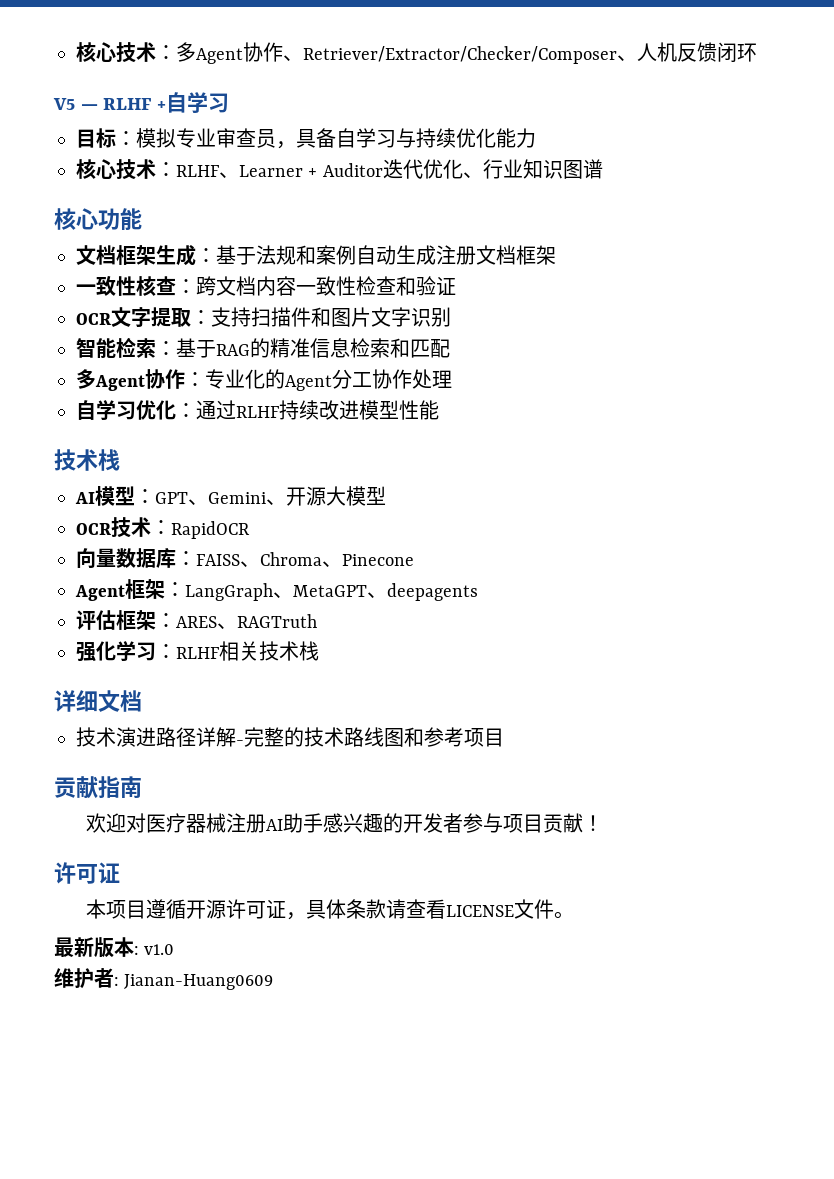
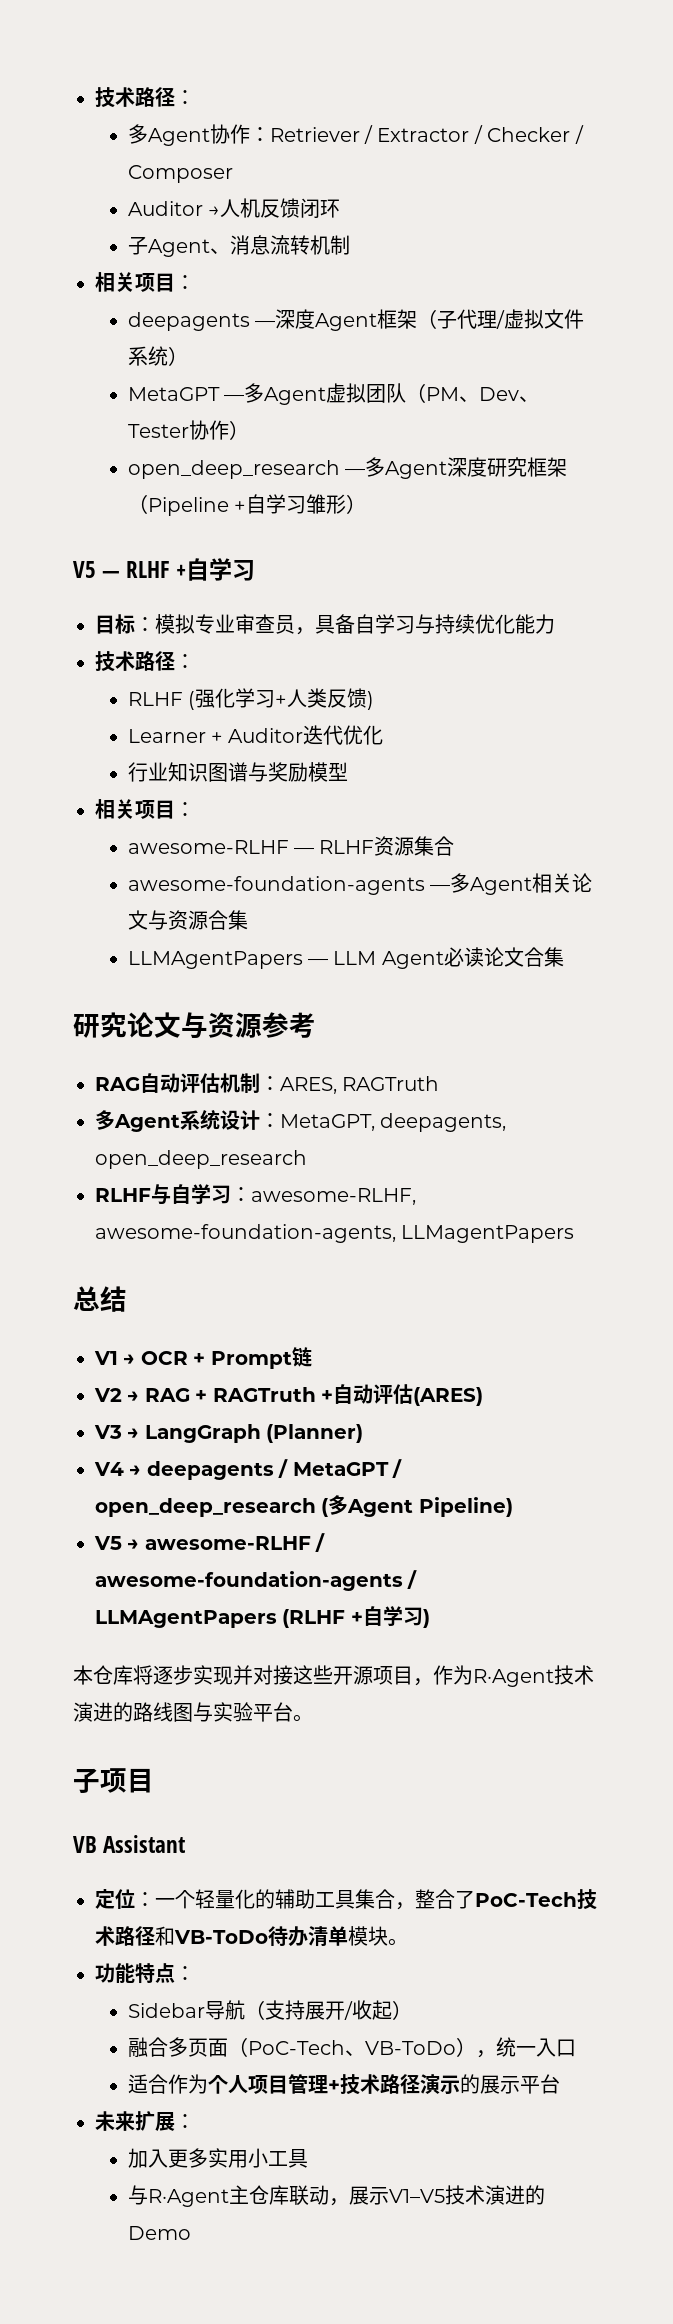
[76,42,757,64] 核心技术：多Agent协作、Retriever/Extractor/Checker/Composer、人机反馈闭环 -> [95,87,195,108] [127,124,584,146] [127,165,233,183] [127,198,341,219] [127,235,350,257] [95,272,195,292] [127,309,585,331] [127,346,188,366] [127,383,540,405] [127,420,249,440] [127,457,568,479] [127,494,367,516] 技术路径： // 多Agent协作：Retriever / Extractor / Checker / Composer // Auditor →人机反馈闭环 // 子Agent、消息流转机制 // 相关项目： // deepagents —深度Agent框架（子代理/虚拟文件系统） // MetaGPT —多Agent虚拟团队（PM、Dev、Tester协作） // open_deep_research —多Agent深度研究框架（Pipeline +自学习雏形）
[76,159,239,180] 核心技术：RLHF、 -> [95,651,195,672] [127,688,375,710] 技术路径： // RLHF (强化学习+人类反馈) //
[462,172,483,178] 、 -> (384, 735) //
[54,208,142,230] [76,244,556,266] [76,276,456,296] [76,307,451,327] [76,337,450,358] [76,369,452,391] [76,400,439,420] [54,449,120,471] [75,486,386,506] [76,517,250,539] [76,548,414,568] [75,579,478,601] [76,610,317,630] [76,641,319,662] [54,690,142,712] [76,727,504,747] [54,776,142,799] [86,813,604,833] [54,862,120,884] [86,899,575,920] [54,937,175,958] [54,968,274,990] // 核心功能 // 文档框架生成：基于法规和案例自动生成注册文档框架 // 一致性核查：跨文档内容一致性检查和验证 // OCR文字提取：支持扫描件和图片文字识别 // 智能检索：基于RAG的精准信息检索和匹配 // 多Agent协作：专业化的Agent分工协作处理 // 自学习优化：通过RLHF持续改进模型性能 // 技术栈 // AI模型：GPT、Gemini、开源大模型 // OCR技术：RapidOCR // 向量数据库：FAISS、Chroma、Pinecone // Agent框架：LangGraph、MetaGPT、deepagents // 评估框架：ARES、RAGTruth // 强化学习：RLHF相关技术栈 // 详细文档 // 技术演进路径详解-完整的技术路线图和参考项目 // 贡献指南 // 欢迎对医疗器械注册AI助手感兴趣的开发者参与项目贡献！ // 许可证 // 本项目遵循开源许可证，具体条款请查看LICENSE文件。 // 最新版本: v1.0 // 维护者: Jianan-Huang0609 -> [247,762,348,782] [95,799,195,819] [127,836,455,856] [127,873,593,895] [127,910,248,930] [127,947,564,969] [73,1012,316,1039] [95,1073,440,1094] [95,1109,507,1132] [95,1150,307,1169] [95,1184,416,1205] [95,1224,575,1243] [73,1286,127,1312] [94,1347,312,1369] [94,1384,483,1406] [94,1424,364,1443] [94,1459,402,1480] [95,1495,513,1517] [94,1533,326,1552] [95,1570,418,1591] [95,1606,430,1628] [73,1665,594,1687] [73,1702,313,1722] [73,1768,154,1794] [73,1835,186,1853] [95,1889,597,1910] [95,1926,408,1947] [95,1963,195,1984] [127,2000,412,2020] [127,2037,576,2058] [127,2074,560,2095] [95,2111,195,2131] [127,2148,308,2168] [127,2185,545,2207] [127,2226,191,2240] 与奖励模型 // 相关项目： // awesome-RLHF — RLHF资源集合 // awesome-foundation-agents —多Agent相关论文与资源合集 // LLMAgentPapers — LLM Agent必读论文合集 // 研究论文与资源参考 // RAG自动评估机制：ARES, RAGTruth // 多Agent系统设计：MetaGPT, deepagents, open_deep_research // RLHF与自学习：awesome-RLHF, awesome-foundation-agents, LLMagentPapers // 总结 // V1 → OCR + Prompt链 // V2 → RAG + RAGTruth +自动评估(ARES) // V3 → LangGraph (Planner) // V4 → deepagents / MetaGPT / open_deep_research (多Agent Pipeline) // V5 → awesome-RLHF / awesome-foundation-agents / LLMAgentPapers (RLHF +自学习) // 本仓库将逐步实现并对接这些开源项目，作为R·Agent技术演进的路线图与实验平台。 // 子项目 // VB Assistant // 定位：一个轻量化的辅助工具集合，整合了PoC-Tech技术路径和VB-ToDo待办清单模块。 // 功能特点： // Sidebar导航（支持展开/收起） // 融合多页面（PoC-Tech、VB-ToDo），统一入口 // 适合作为个人项目管理+技术路径演示的展示平台 // 未来扩展： // 加入更多实用小工具 // 与R·Agent主仓库联动，展示V1–V5技术演进的Demo

